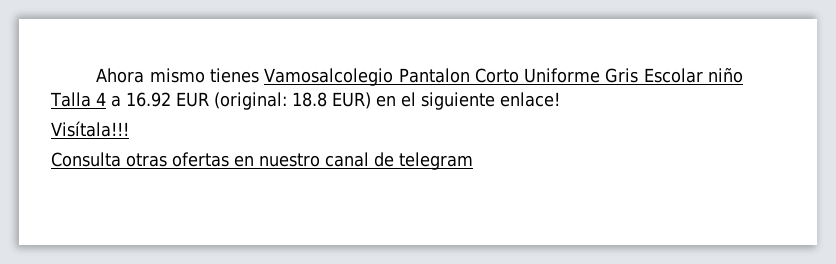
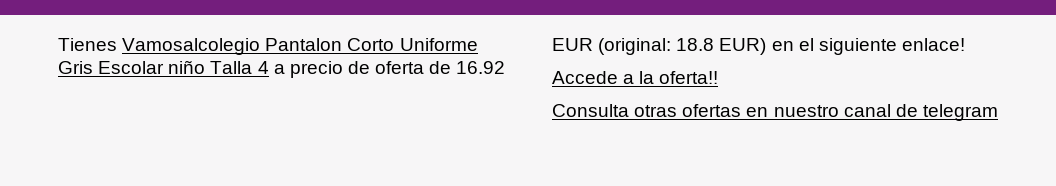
[96,68,259,83] Ahora mismo tienes -> [58,38,117,51] Tienes
(121, 101) none -> [289,61,452,78] precio de oferta de
[51,121,129,137] Visítala!!! -> [552,71,719,84] Accede a la oferta!!

